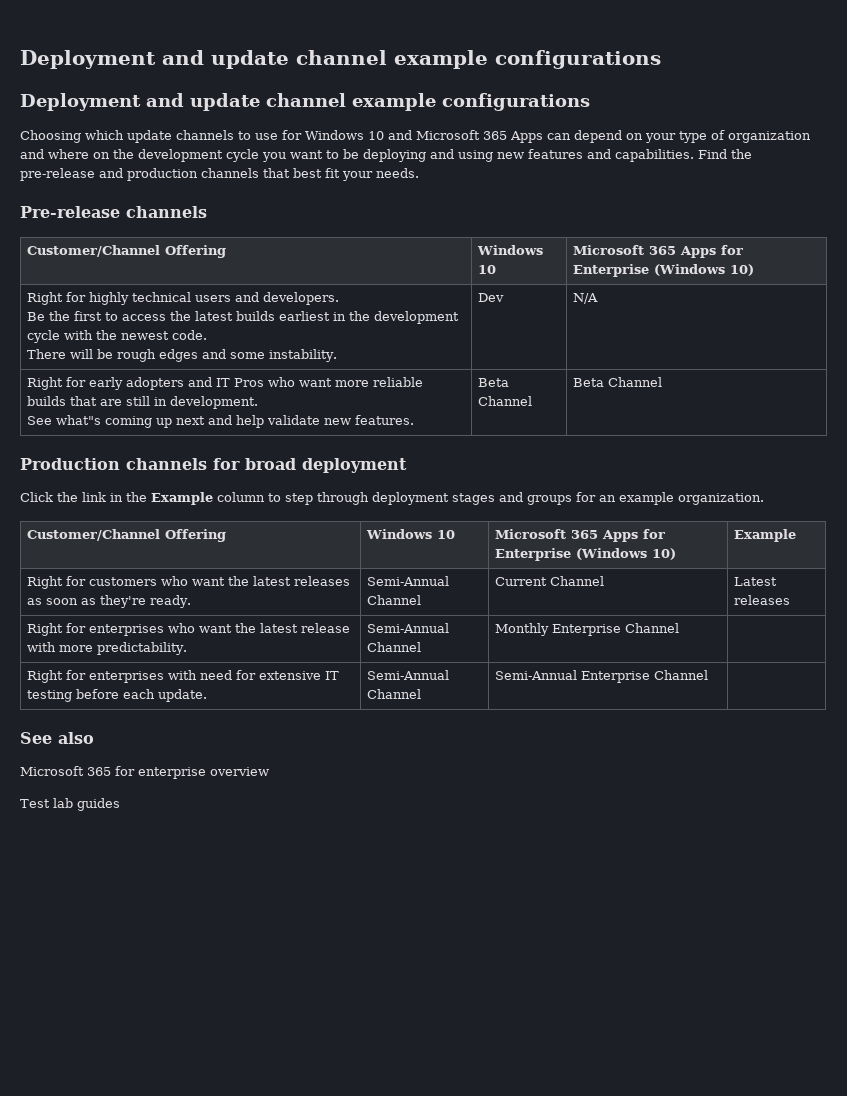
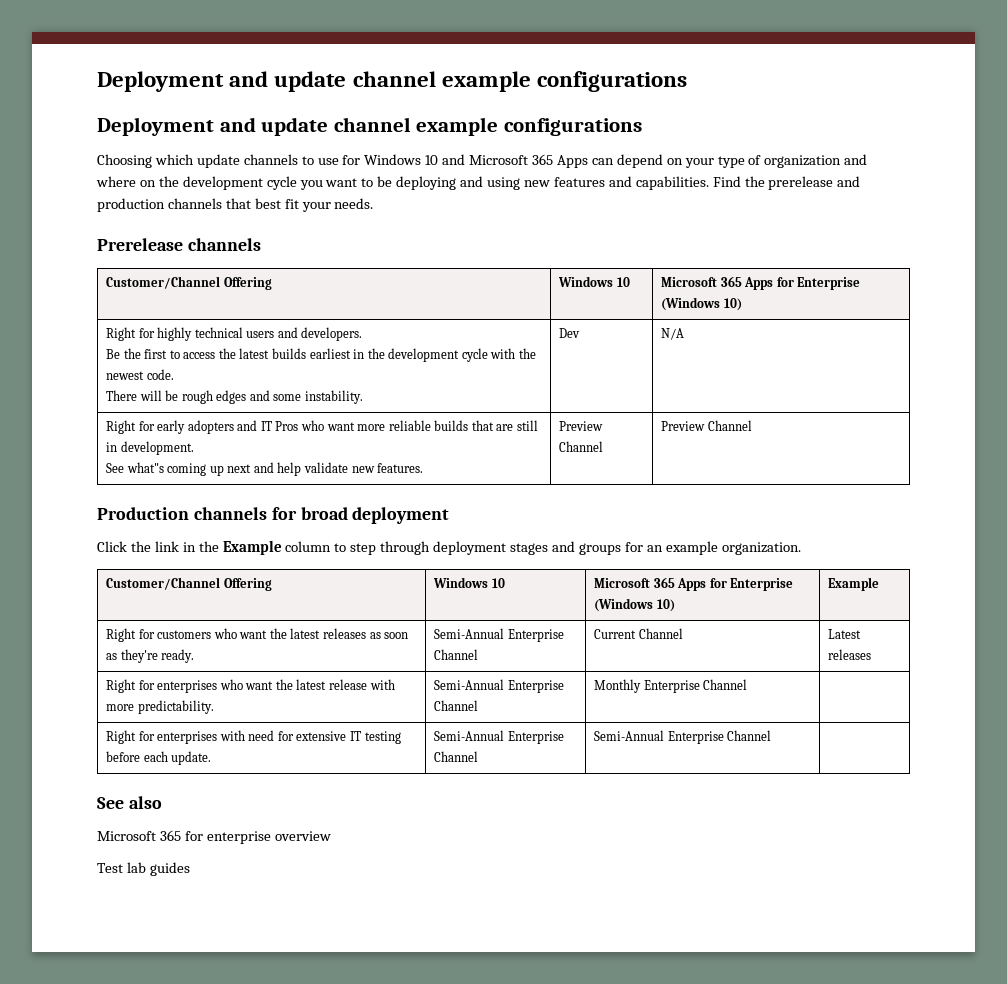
[20,168,95,181] pre-release -> [768,176,834,190] prerelease
[20,206,120,218] Pre-release -> [97,238,183,251] Prerelease
[478,378,510,387] [478,396,533,406] [573,378,605,387] Beta Channel | Beta -> [559,421,604,431] [559,441,604,452] [661,421,706,431] Preview Channel | Preview
(450, 581) none -> [507,629,564,642] Enterprise
(450, 628) none -> [507,680,564,693] Enterprise
(450, 675) none -> [507,731,564,744] Enterprise

